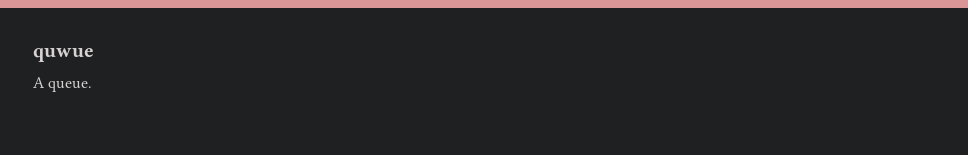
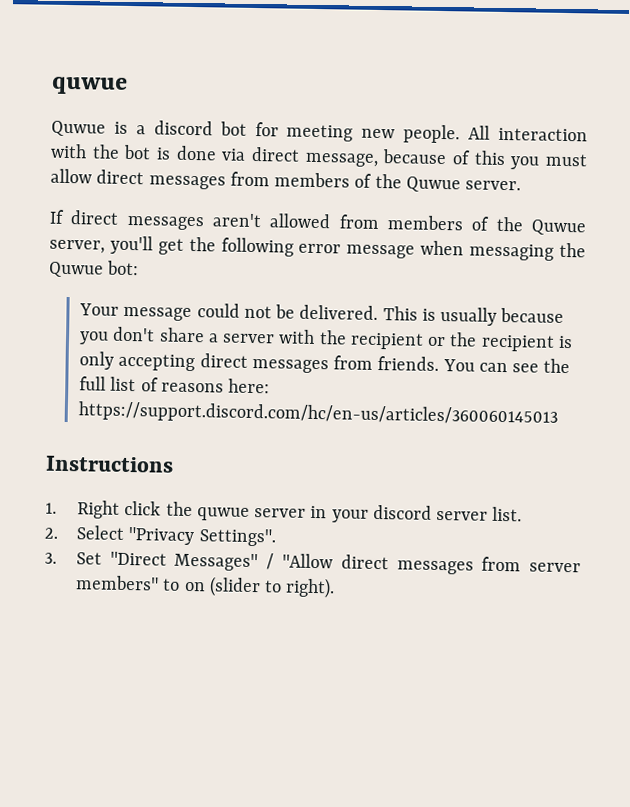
[33,77,93,92] A queue. -> [51,120,588,144] [50,143,588,170] [50,168,522,193] [49,209,586,236] [49,235,587,261] [49,260,140,278] [78,303,565,326] [78,326,573,352] [78,351,571,374] [78,376,271,394] [77,401,558,427] [45,455,174,473] [45,500,523,523] [44,525,276,547] [44,551,581,575] [74,575,336,599] Quwue is a discord bot for meeting new people. All interaction with the bot is done via direct message, because of this you must allow direct messages from members of the Quwue server. // If direct messages aren't allowed from members of the Quwue server, you'll get the following error message when messaging the Quwue bot: // Your message could not be delivered. This is usually because you don't share a server with the recipient or the recipient is only accepting direct messages from friends. You can see the full list of reasons here: https://support.discord.com/hc/en-us/articles/360060145013 // Instructions // 1. Right click the quwue server in your discord server list. // 2. Select "Privacy Settings". // 3. Set "Direct Messages" / "Allow direct messages from server members" to on (slider to right).

